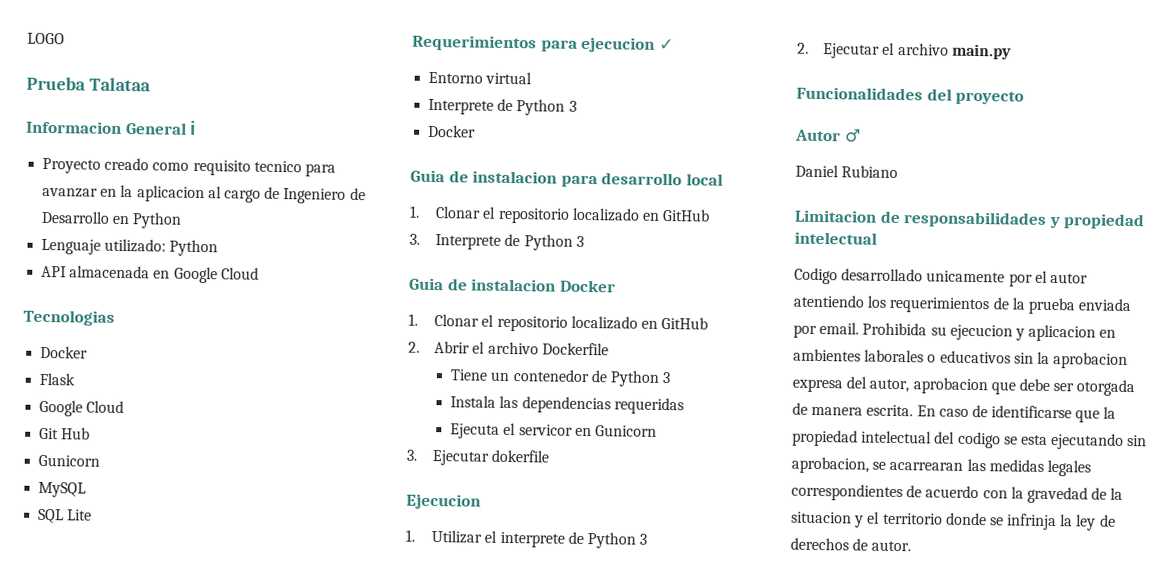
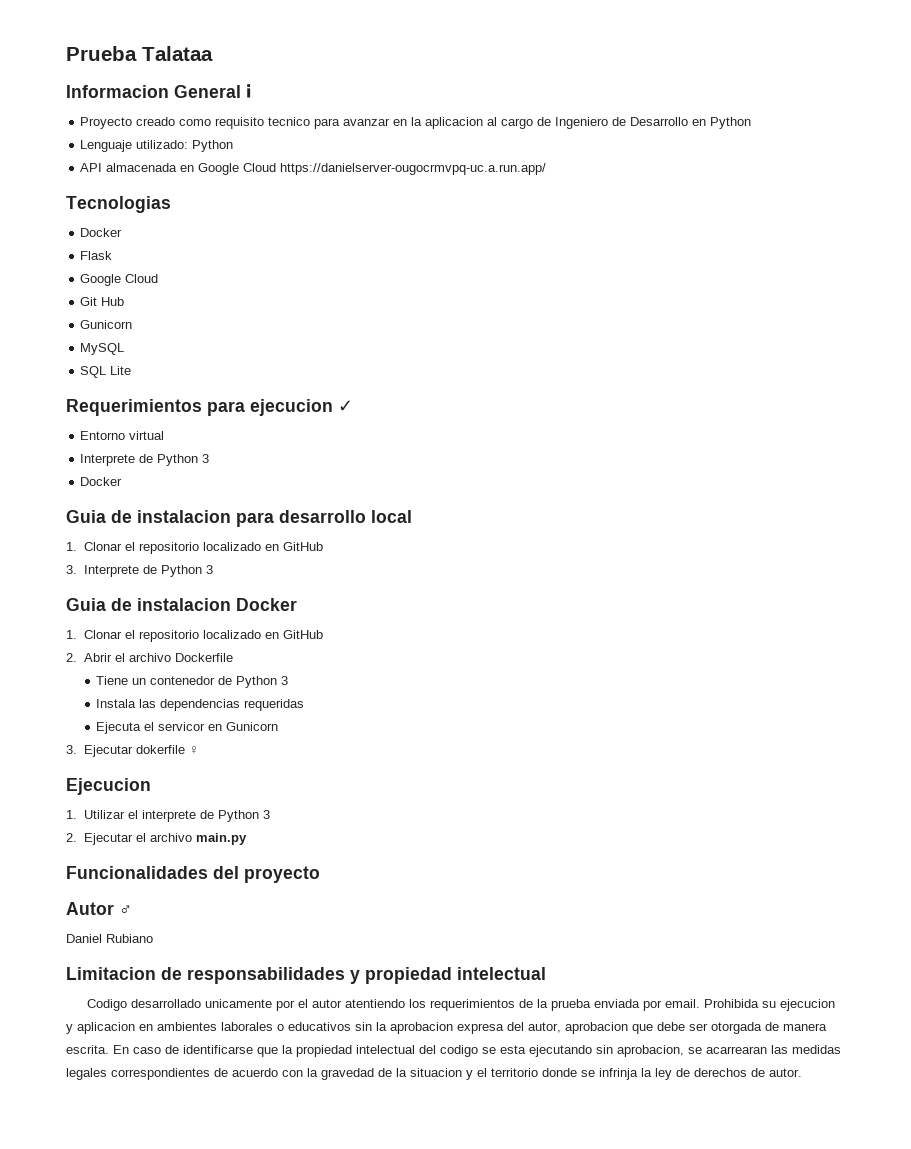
[27,32,65,45] LOGO // -> (66, 53) none
(259, 273) none -> [280,163,547,175] https://danielserver-ougocrmvpq-uc.a.run.app/
(550, 456) none -> [188,746,199,754] ♀

